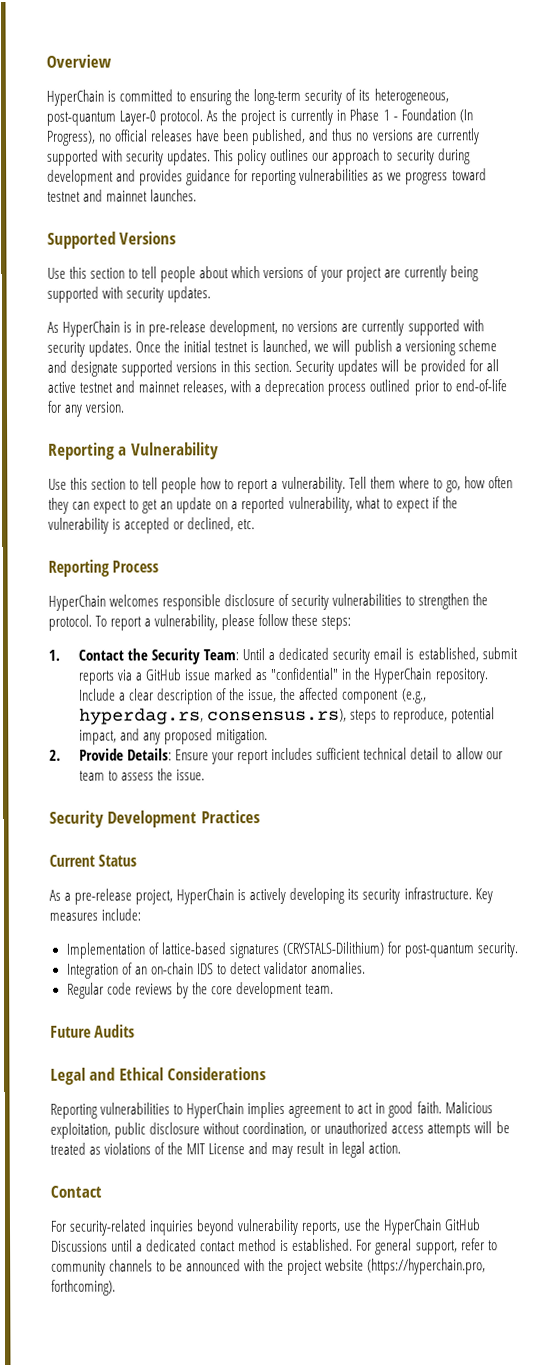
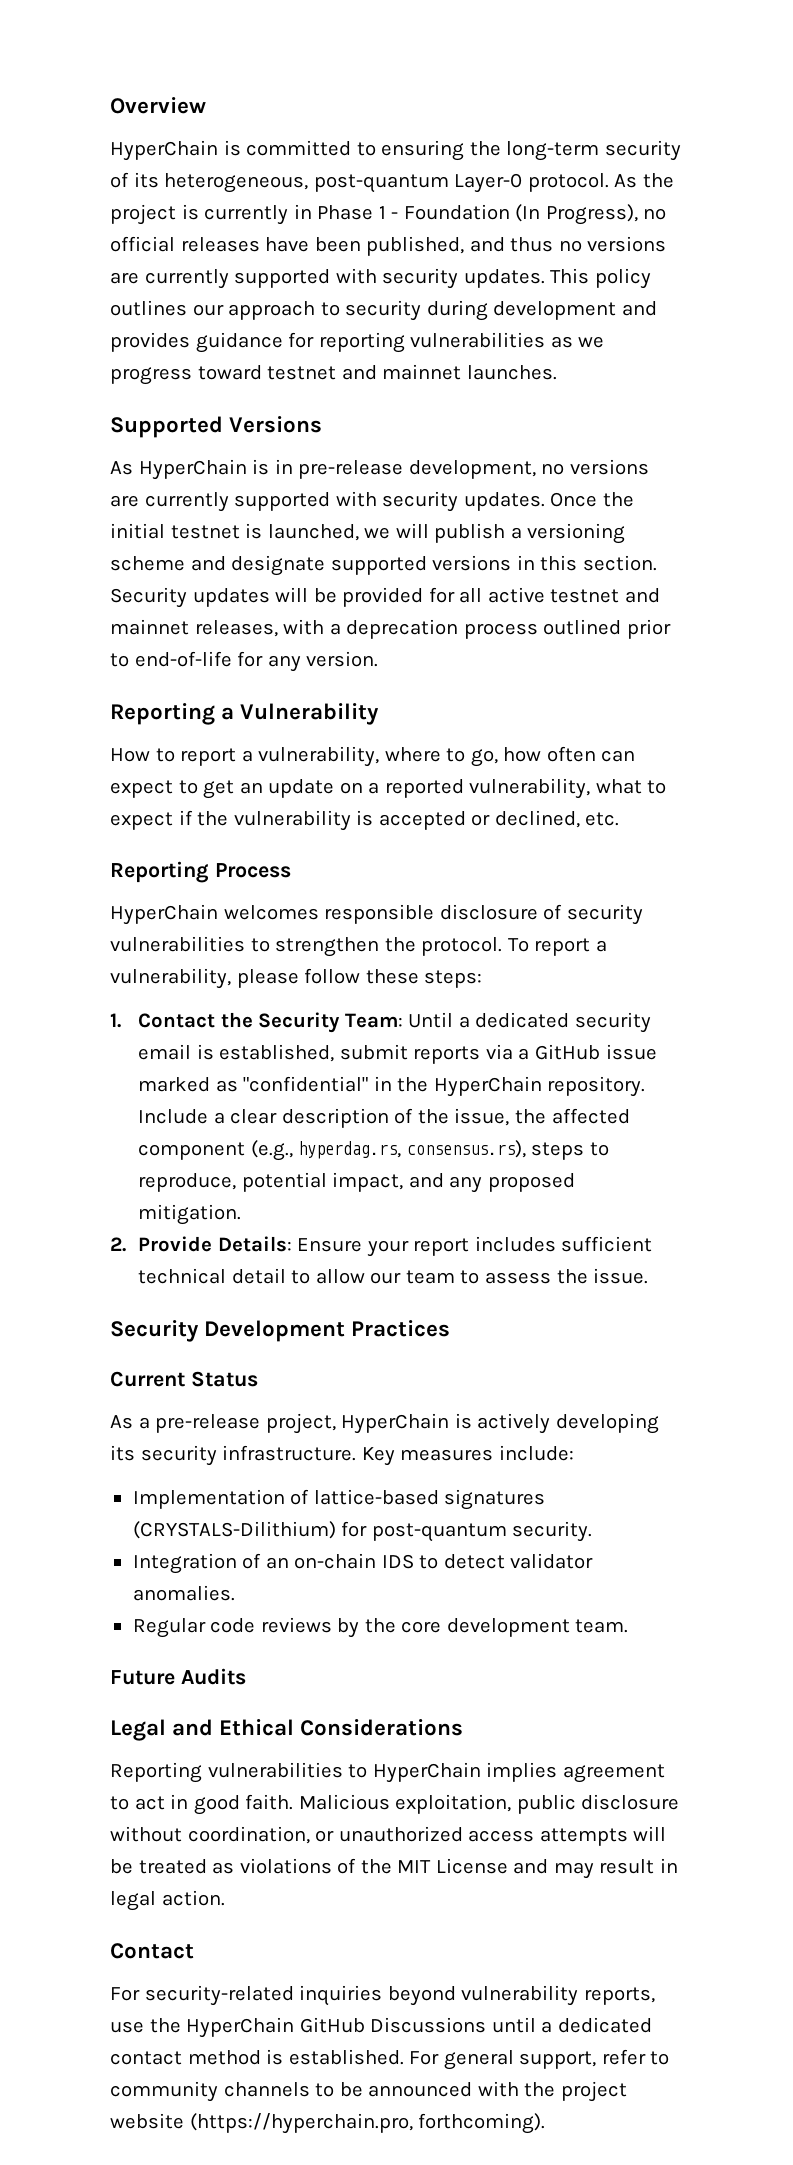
[47,265,479,283] [47,286,212,303] // Use this section to tell people about which versions of your project are currently being supported with security updates. -> (323, 424) none
[48,476,396,494] Use this section to tell people how to report a vulnerability. Tell them -> [110,746,380,767] How to report a vulnerability,
[48,497,69,514] they -> (596, 754) none

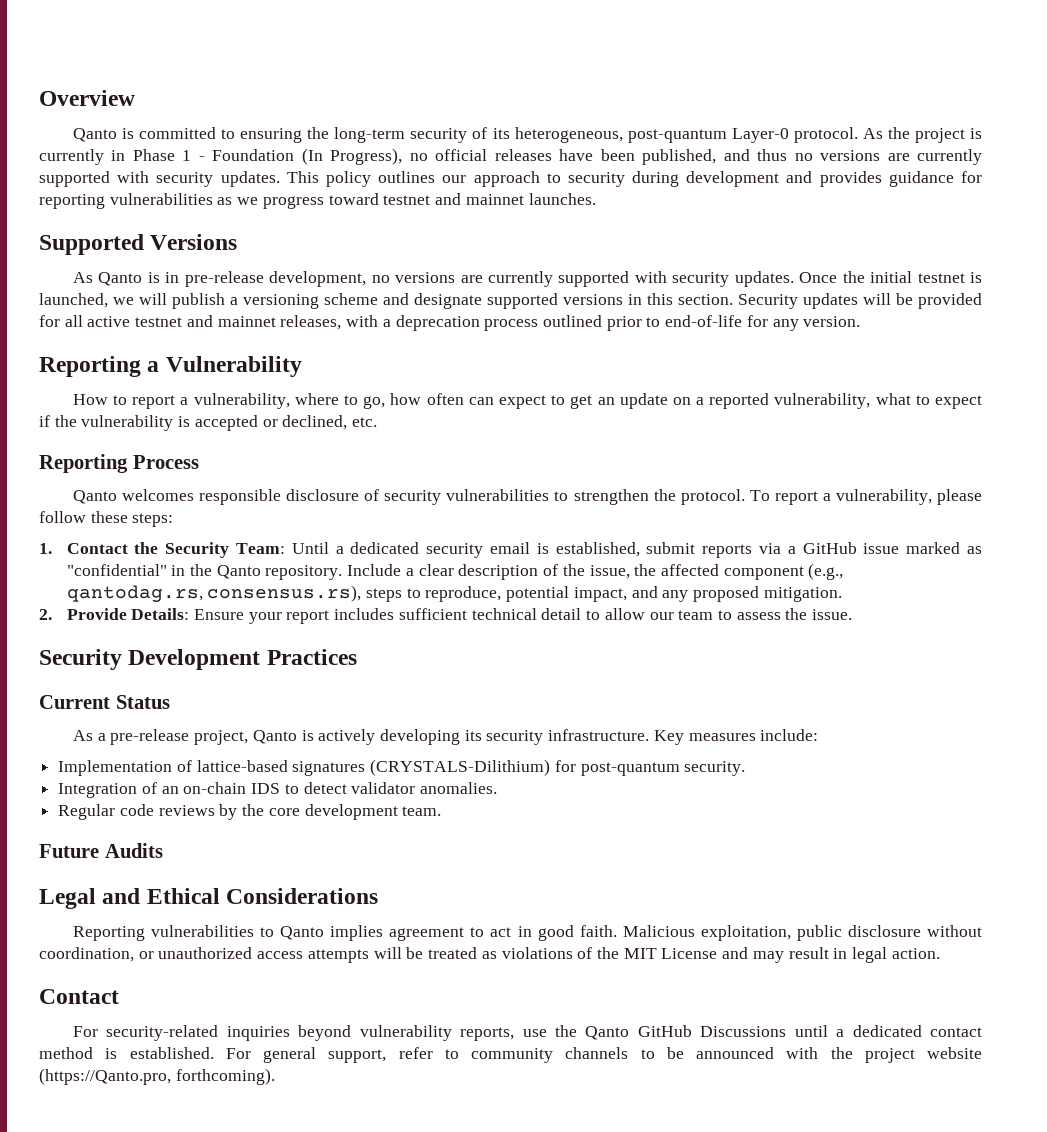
[110,140,218,161] HyperChain -> [72,128,117,142] Qanto
[138,459,247,480] HyperChain -> [98,272,143,286] Qanto
[110,904,218,925] HyperChain -> [72,490,117,504] Qanto
[433,1076,542,1097] HyperChain -> [216,565,261,579] Qanto
[298,1141,402,1159] hyperdag.rs, -> [66,585,203,602] qantodag.rs,
[341,1413,450,1434] HyperChain -> [252,730,297,744] Qanto
[372,1762,481,1783] HyperChain -> [280,926,325,940] Qanto
[186,2017,295,2038] HyperChain -> [585,1026,630,1040] Qanto
[189,2113,413,2134] (https://hyperchain.pro, -> [39,1068,171,1085] (https://Qanto.pro,

